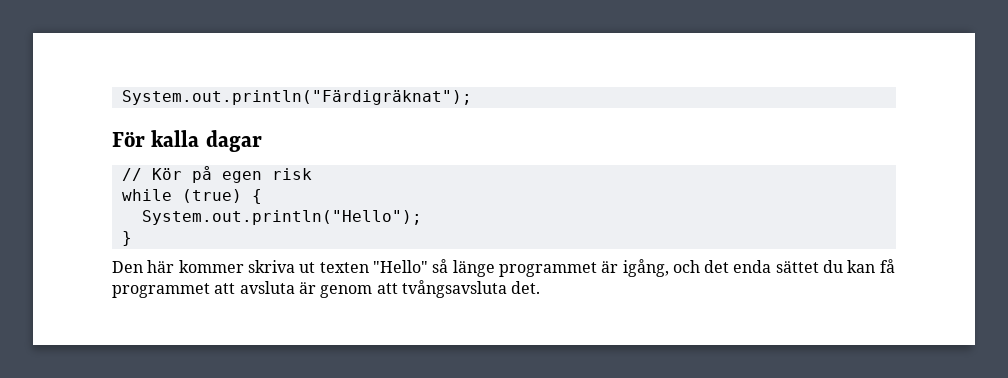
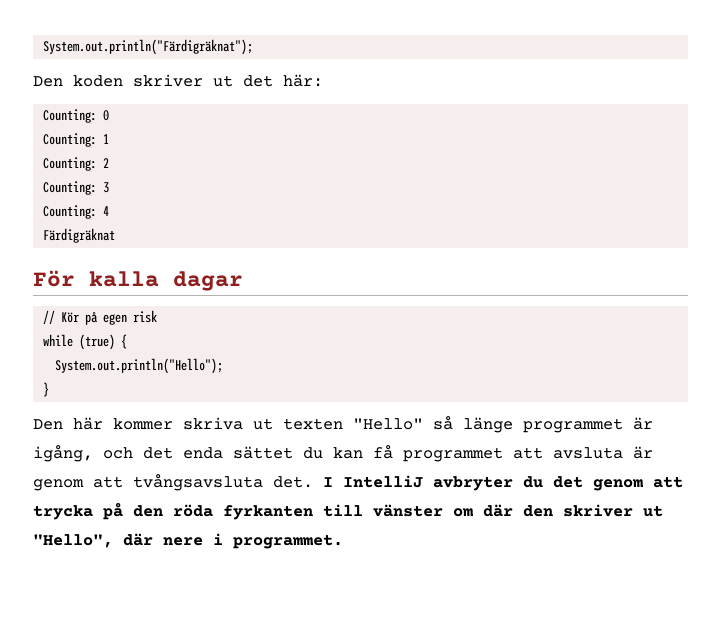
(472, 97) none -> [33,74,323,87] [43,109,110,123] [43,133,110,147] [43,157,110,171] [43,181,110,195] [43,205,110,219] [43,228,116,243] // Den koden skriver ut det här: // Counting: 0 // Counting: 1 // Counting: 2 // Counting: 3 // Counting: 4 // Färdigräknat
(541, 287) none -> [323,475,683,491] [33,502,663,520] [33,533,343,549] I IntelliJ avbryter du det genom att trycka på den röda fyrkanten till vänster om där den skriver ut "Hello", där nere i programmet.

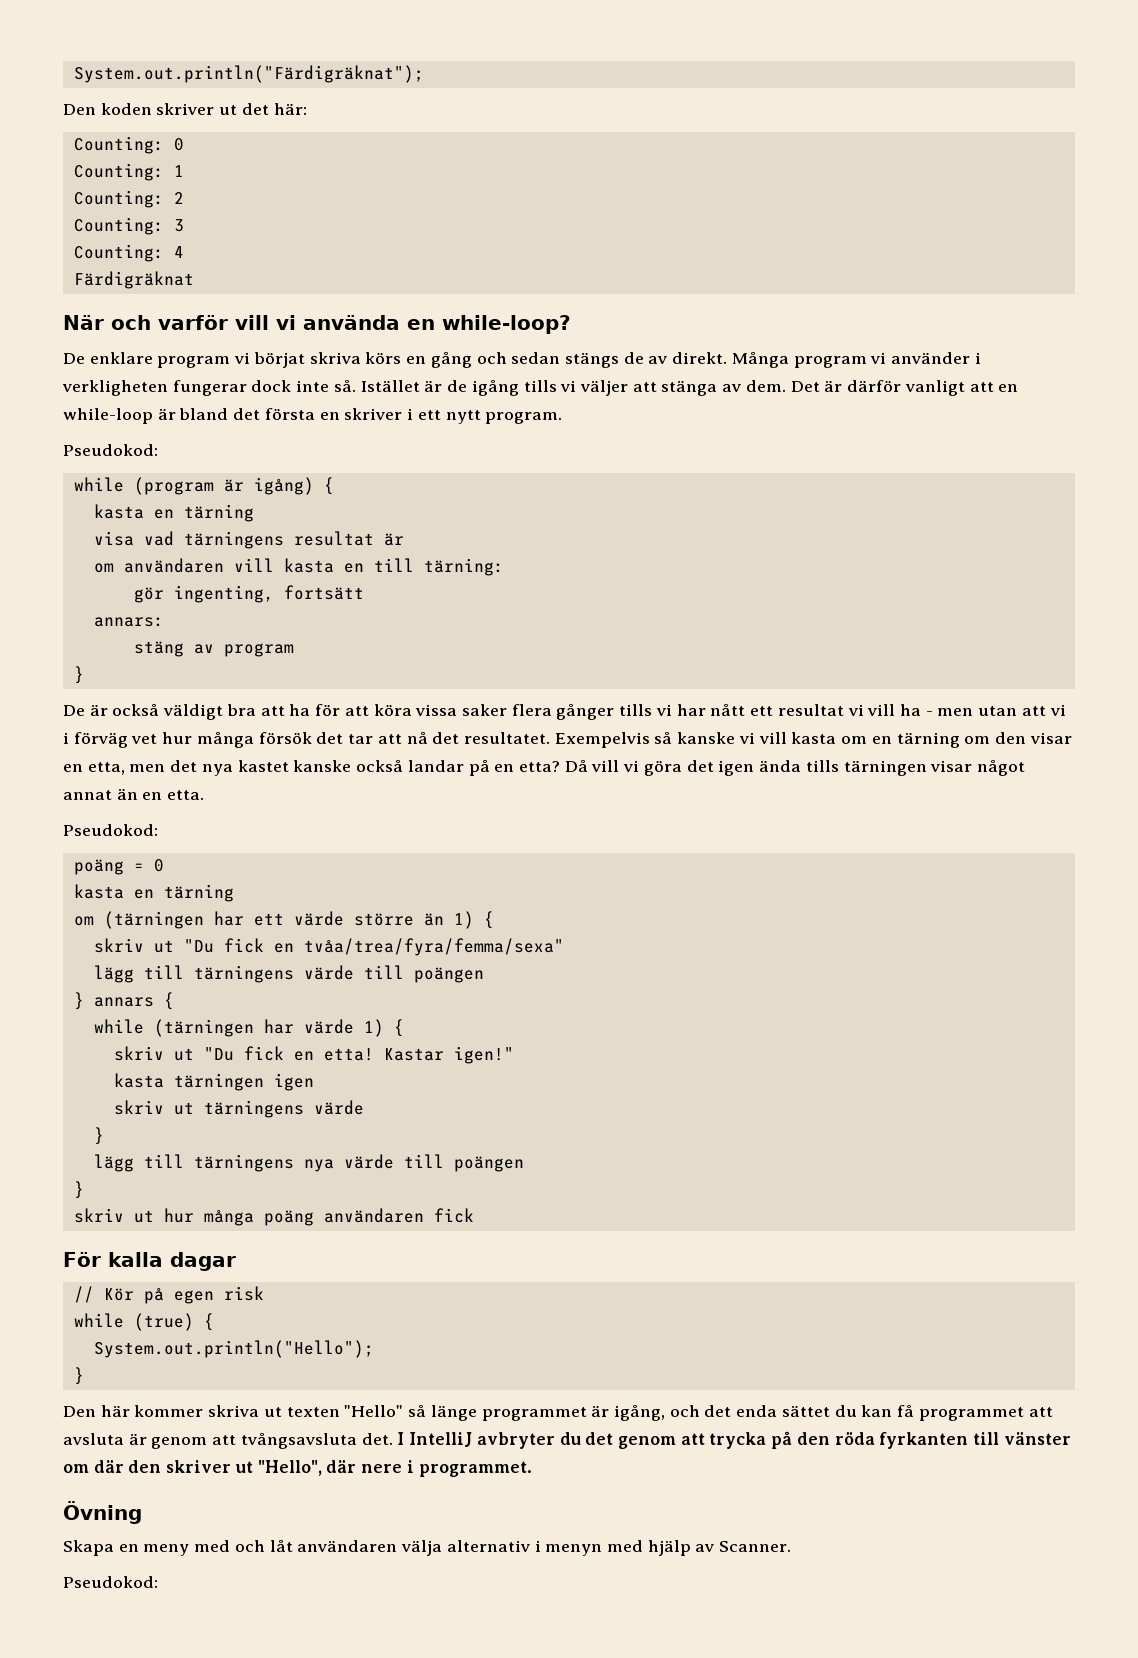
(116, 235) none -> [63,315,571,334] [63,352,981,368] [62,380,1019,396] [63,408,563,424] [63,444,158,456] [73,477,334,495] [93,504,254,522] [93,531,404,549] [93,558,504,576] [133,585,364,603] [93,617,164,627] [133,641,294,657] [73,666,84,684] [63,704,1066,720] [63,732,1072,748] [63,760,1025,776] [63,788,205,800] [63,824,158,836] [73,859,164,875] [73,884,234,902] [73,911,494,929] [93,938,564,956] [93,965,484,983] [73,992,174,1010] [93,1019,404,1037] [113,1046,514,1064] [113,1073,314,1091] [113,1100,364,1118] [93,1127,104,1145] [93,1154,524,1172] [73,1181,84,1199] [73,1208,474,1226] // När och varför vill vi använda en while-loop? // De enklare program vi börjat skriva körs en gång och sedan stängs de av direkt. Många program vi använder i verkligheten fungerar dock inte så. Istället är de igång tills vi väljer att stänga av dem. Det är därför vanligt att en while-loop är bland det första en skriver i ett nytt program. // Pseudokod: // while (program är igång) { // kasta en tärning // visa vad tärningens resultat är // om användaren vill kasta en till tärning: // gör ingenting, fortsätt // annars: // stäng av program // } // De är också väldigt bra att ha för att köra vissa saker flera gånger tills vi har nått ett resultat vi vill ha - men utan att vi i förväg vet hur många försök det tar att nå det resultatet. Exempelvis så kanske vi vill kasta om en tärning om den visar en etta, men det nya kastet kanske också landar på en etta? Då vill vi göra det igen ända tills tärningen visar något annat än en etta. // Pseudokod: // poäng = 0 // kasta en tärning // om (tärningen har ett värde större än 1) { // skriv ut "Du fick en tvåa/trea/fyra/femma/sexa" // lägg till tärningens värde till poängen // } annars { // while (tärningen har värde 1) { // skriv ut "Du fick en etta! Kastar igen!" // kasta tärningen igen // skriv ut tärningens värde // } // lägg till tärningens nya värde till poängen // } // skriv ut hur många poäng användaren fick
(343, 541) none -> [63,1501,142,1524] [63,1540,792,1556] [63,1576,158,1588] // Övning // Skapa en meny med och låt användaren välja alternativ i menyn med hjälp av Scanner. // Pseudokod:

